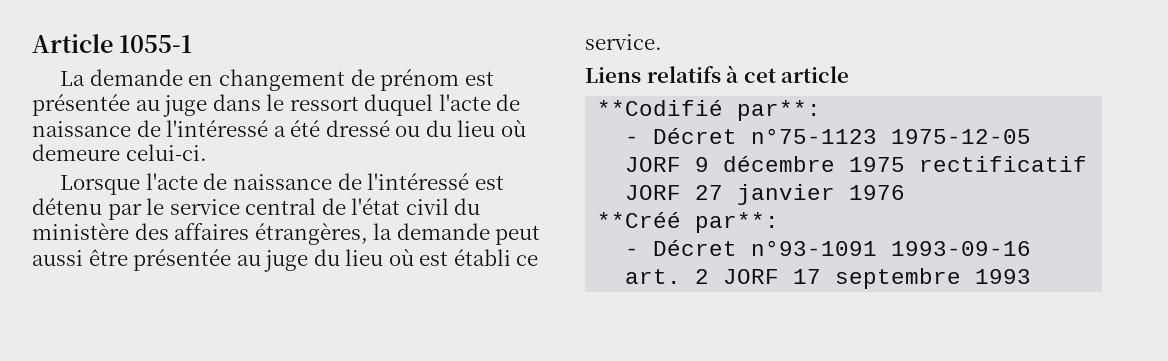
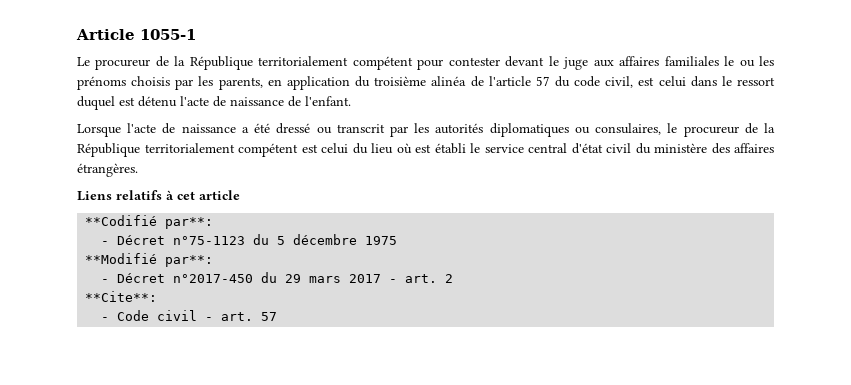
[60,69,494,91] [32,94,208,117] La demande en changement de prénom est présentée au juge -> [77,56,775,70] [77,76,686,90] Le procureur de la République territorialement compétent pour contester devant le juge aux affaires familiales le ou les prénoms choisis par les parents, en application du troisième alinéa de l'article 57 du code civil, est celui
[438,94,521,111] [32,119,526,137] [32,144,207,161] [60,173,504,195] [32,198,142,220] l'acte de naissance de l'intéressé a été dressé ou du lieu où demeure celui-ci. // Lorsque l'acte de naissance de l'intéressé est détenu par -> [119,96,351,107] [77,123,775,137] [77,143,466,157] est détenu l'acte de naissance de l'enfant. // Lorsque l'acte de naissance a été dressé ou transcrit par les autorités diplomatiques ou consulaires, le procureur de la République territorialement compétent est celui du lieu où est établi
[321,198,401,215] de l'état -> [571,143,603,154] d'état
[254,223,541,245] [32,248,539,272] [585,34,662,50] étrangères, la demande peut aussi être présentée au juge du lieu où est établi ce service. -> [77,163,138,177] étrangères.
[891,129,1032,144] [625,157,710,172] 1975-12-05 JORF 9 -> [253,234,286,245] du 5
[919,156,1088,172] [625,184,906,205] [597,212,780,233] [625,240,1032,256] [625,268,1032,289] rectificatif JORF 27 janvier 1976 // **Créé par**: // - Décret n°93-1091 1993-09-16 art. 2 JORF 17 septembre 1993 -> [85,253,214,267] [101,272,454,283] [85,291,158,302] [101,310,278,321] // **Modifié par**: // - Décret n°2017-450 du 29 mars 2017 - art. 2 // **Cite**: // - Code civil - art. 57

